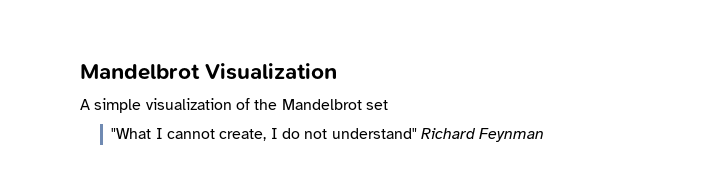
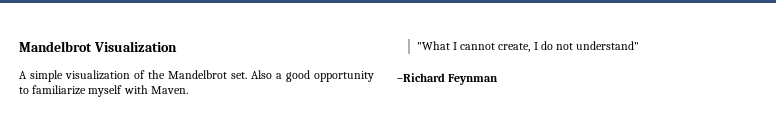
[365,100,388,110] set -> [231,70,374,82] [19,85,188,97] set. Also a good opportunity to familiarize myself with Maven.
[420,128,476,139] Richard -> [397,73,445,82] // –Richard

